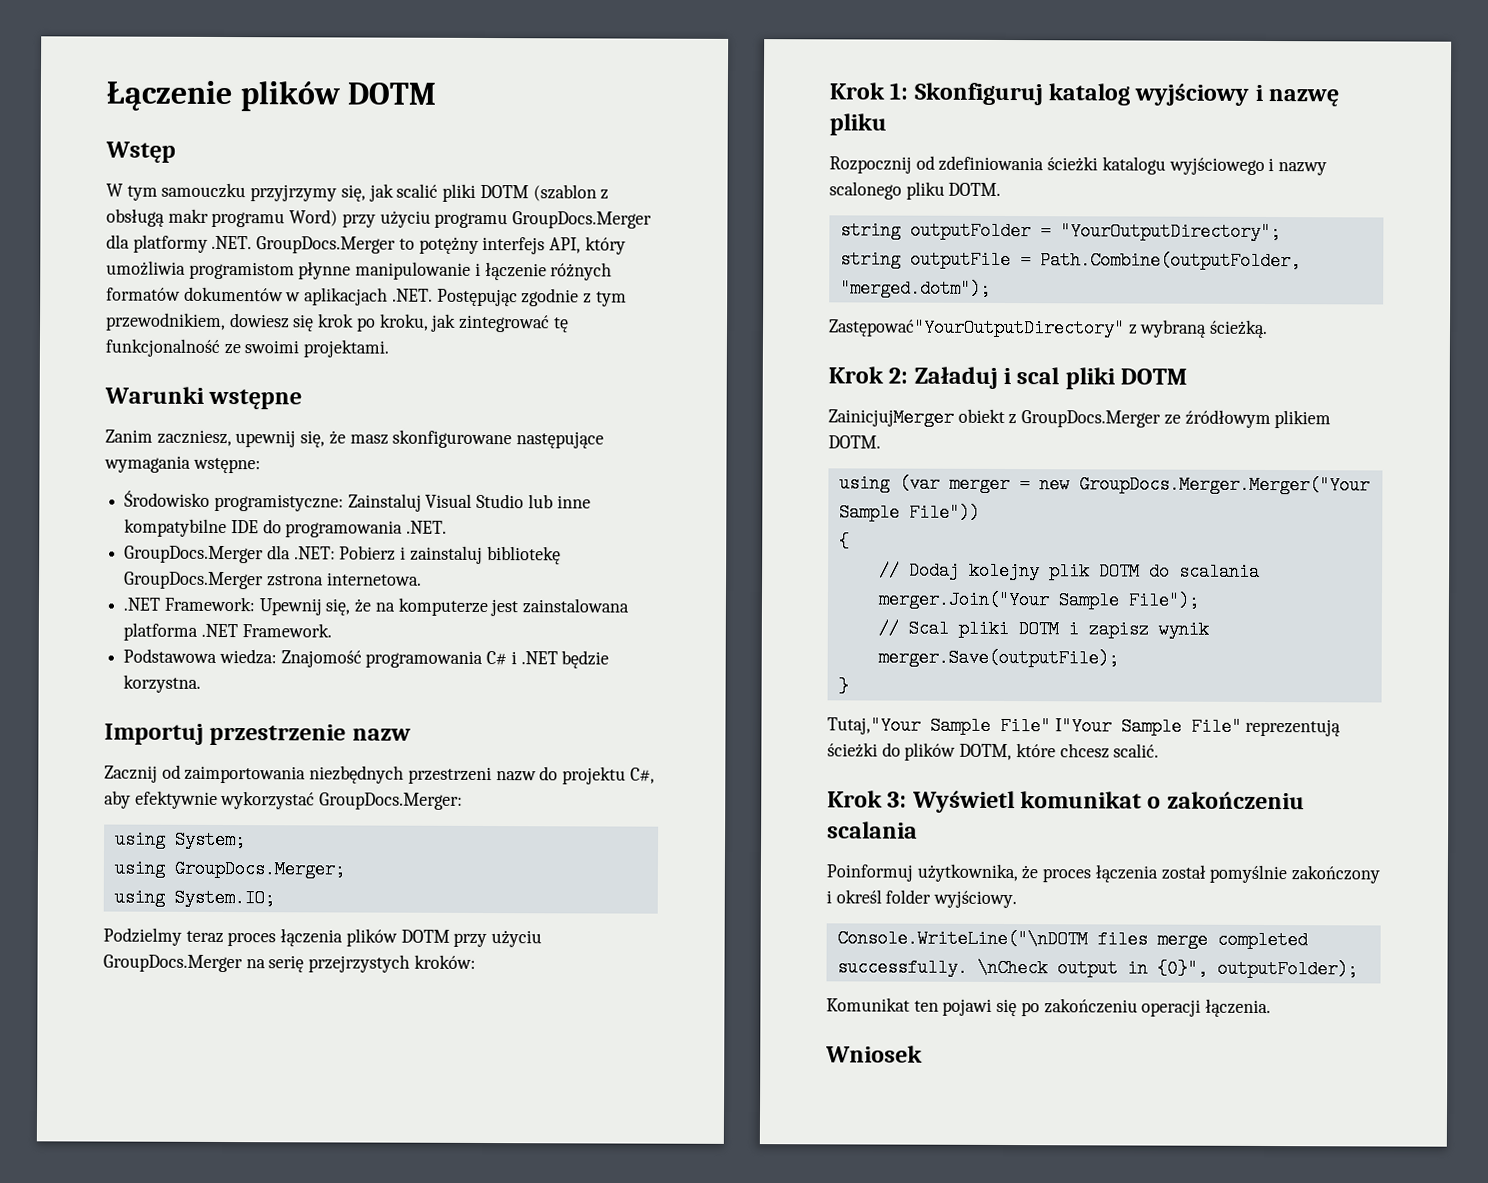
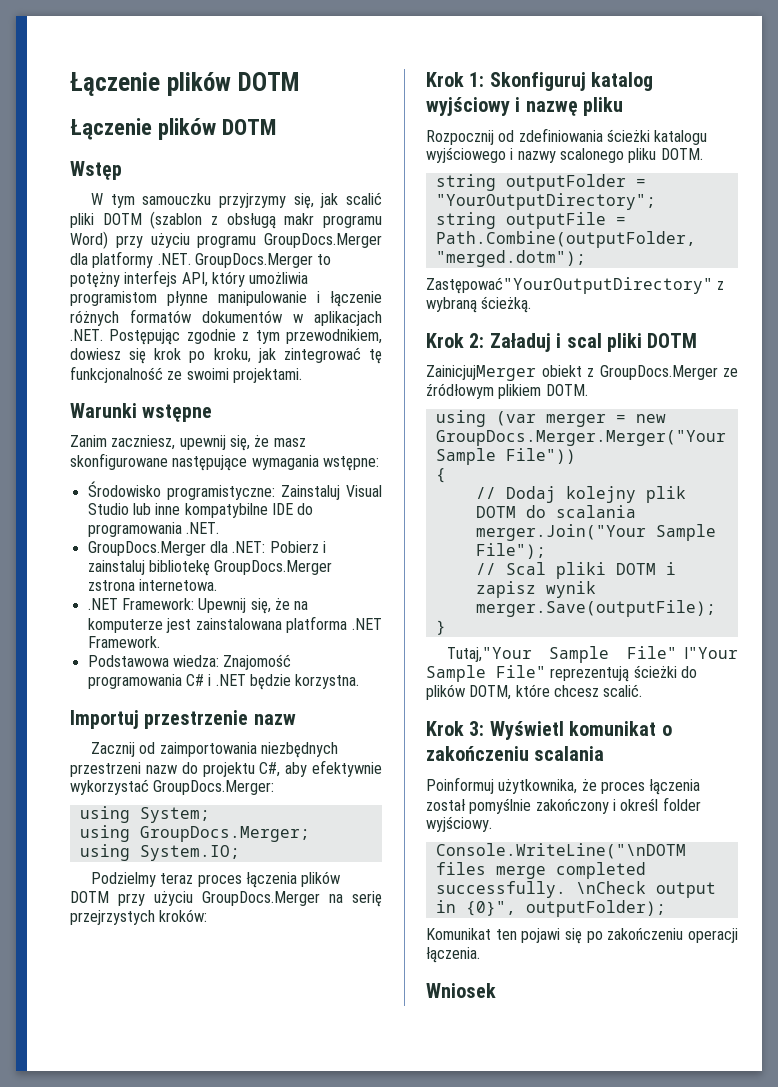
[106,80,437,112] Łączenie plików DOTM -> [70,72,299,96] [70,118,277,140] Łączenie plików DOTM // Łączenie plików DOTM

